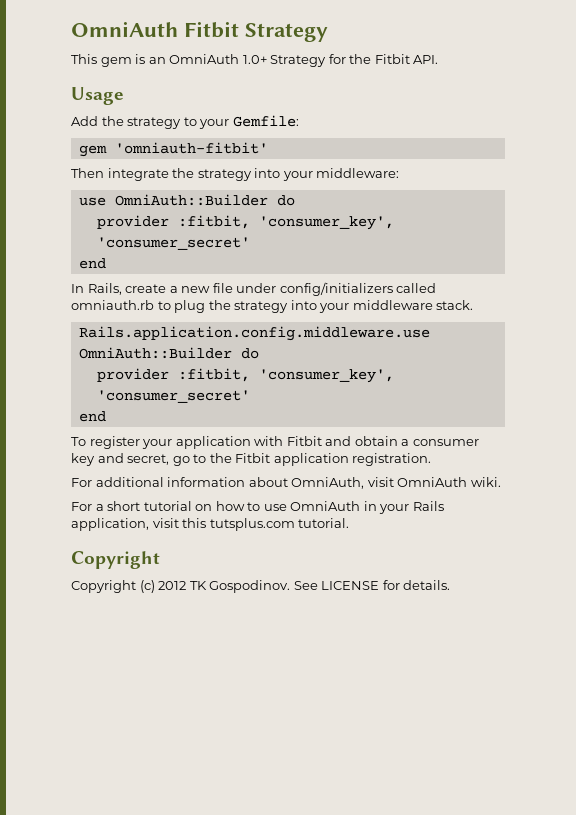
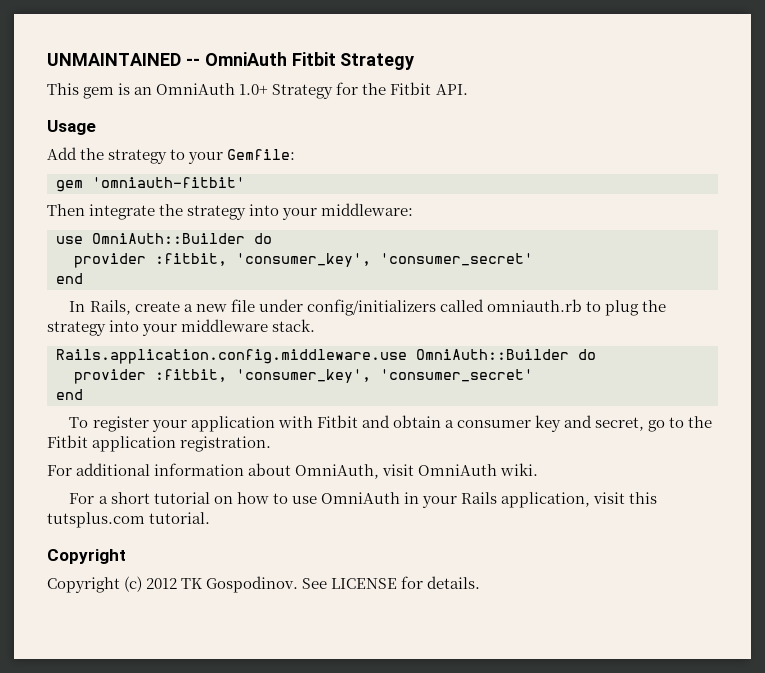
(71, 29) none -> [47,53,200,66] UNMAINTAINED --

